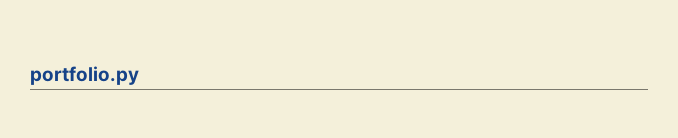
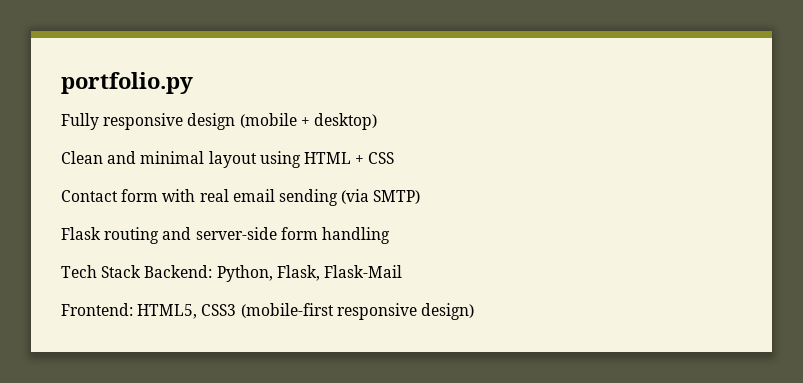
(139, 75) none -> [61,113,377,130] [61,151,395,168] [61,189,421,206] [61,227,390,244] [61,265,402,282] [61,303,474,320] // Fully responsive design (mobile + desktop) // Clean and minimal layout using HTML + CSS // Contact form with real email sending (via SMTP) // Flask routing and server-side form handling // Tech Stack Backend: Python, Flask, Flask-Mail // Frontend: HTML5, CSS3 (mobile-first responsive design)

